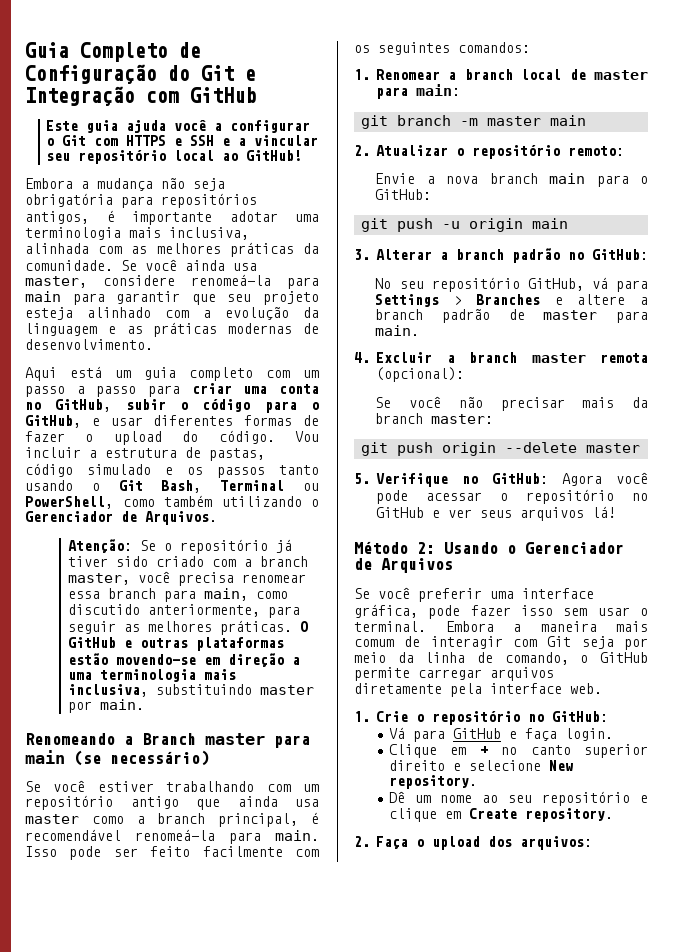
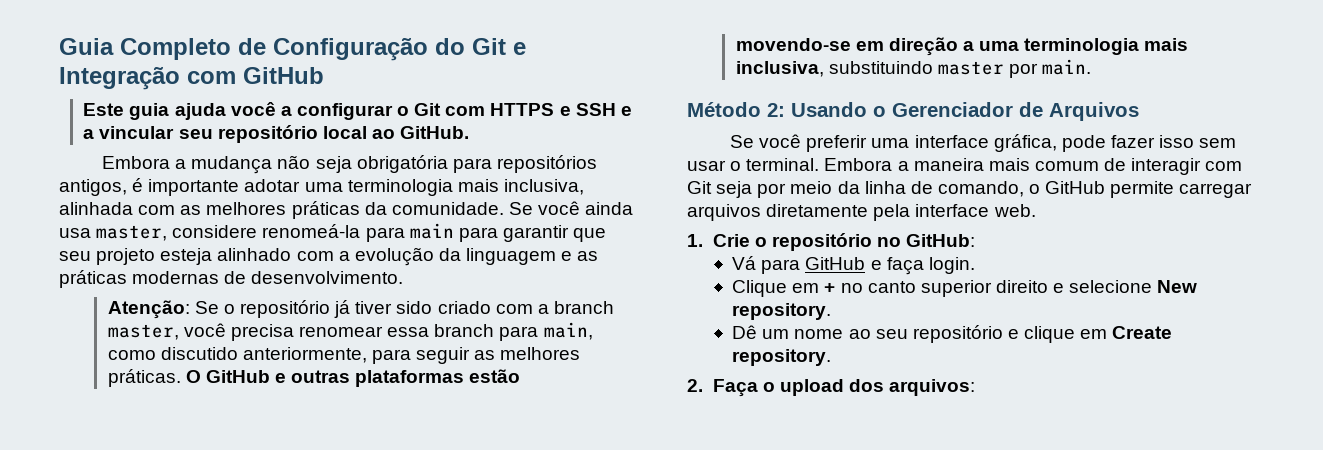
[246,150,303,161] GitHub! -> [400,126,470,139] GitHub.
[25,366,319,381] [25,383,319,397] [25,399,319,413] [25,415,320,428] [25,430,319,445] [25,447,265,461] [25,463,319,478] [25,480,320,493] [25,495,319,509] [25,511,217,525] // Aqui está um guia completo com um passo a passo para criar uma conta no GitHub, subir o código para o GitHub, e usar diferentes formas de fazer o upload do código. Vou incluir a estrutura de pastas, código simulado e os passos tanto usando o Git Bash, Terminal ou PowerShell, como também utilizando o Gerenciador de Arquivos. -> (404, 277) none
[25,733,310,748] [25,750,209,766] [25,780,319,792] [25,795,319,810] [25,812,320,827] [25,829,319,844] [25,846,319,860] [354,42,530,55] [354,69,648,80] [376,84,460,99] [361,115,587,129] [354,145,624,159] [375,173,648,187] [375,189,432,200] [361,218,569,232] [354,248,648,263] [375,277,648,292] [375,294,648,307] [375,309,648,323] [375,325,420,336] [354,352,648,363] [376,367,464,382] [375,396,648,411] [375,413,494,424] [361,442,641,456] [354,472,648,487] [376,489,648,504] [376,506,616,521] // Renomeando a Branch master para main (se necessário) // Se você estiver trabalhando com um repositório antigo que ainda usa master como a branch principal, é recomendável renomeá-la para main. Isso pode ser feito facilmente com os seguintes comandos: // 1. Renomear a branch local de master para main: // git branch -m master main // 2. Atualizar o repositório remoto: // Envie a nova branch main para o GitHub: // git push -u origin main // 3. Alterar a branch padrão no GitHub: // No seu repositório GitHub, vá para Settings > Branches e altere a branch padrão de master para main. // 4. Excluir a branch master remota (opcional): // Se você não precisar mais da branch master: // git push origin --delete master // 5. Verifique no GitHub: Agora você pode acessar o repositório no GitHub e ver seus arquivos lá! -> (1092, 67) none

